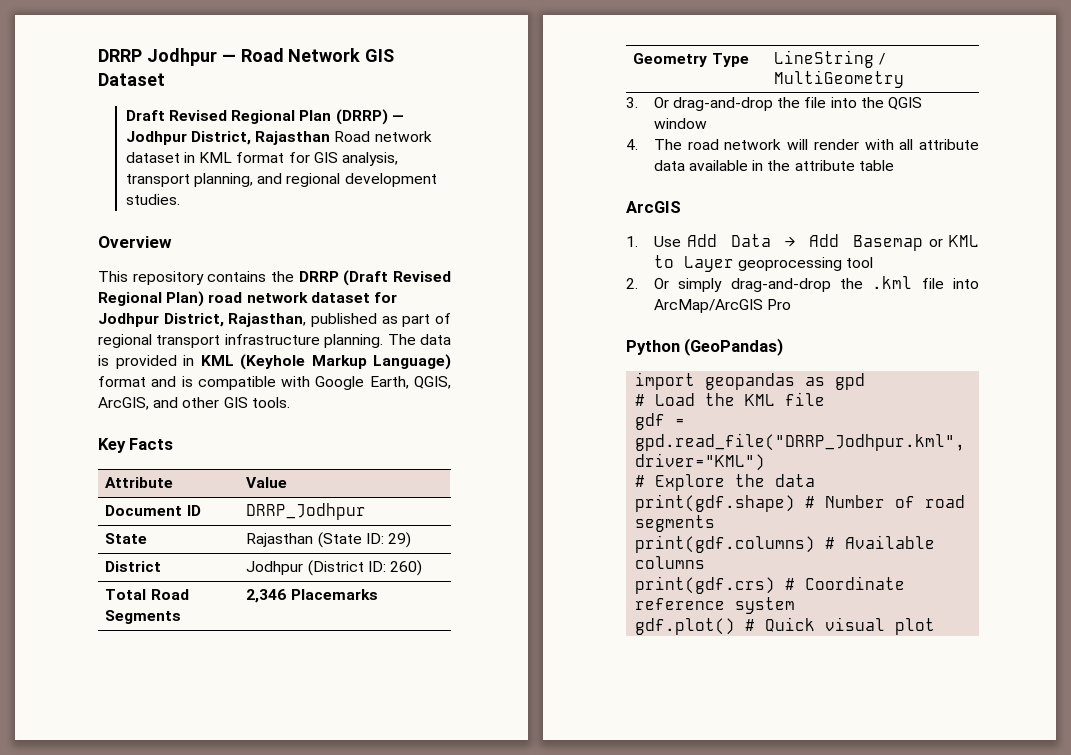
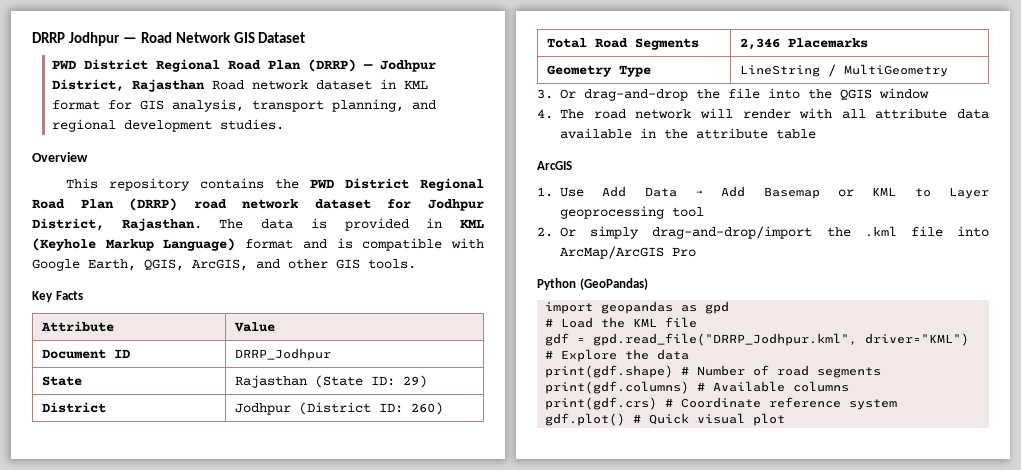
[125,110,296,124] Draft Revised Regional -> [52,59,262,72] PWD District Regional Road
[298,270,451,286] [98,291,205,307] DRRP (Draft Revised Regional Plan) -> [310,178,484,191] [32,198,178,211] PWD District Regional Road Plan (DRRP)
[228,313,452,327] [98,334,384,348] Rajasthan, published as part of regional transport infrastructure planning. -> [121,218,202,231] Rajasthan.
[730,278,831,292] drag-and-drop -> [652,226,813,239] drag-and-drop/import

